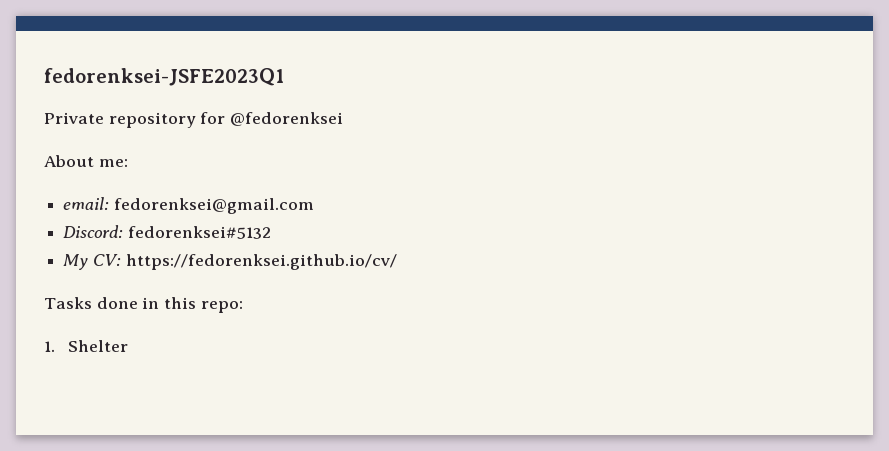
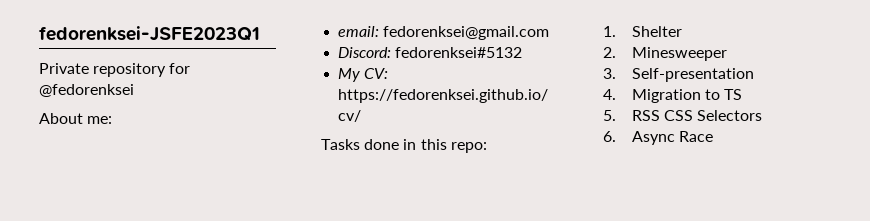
(128, 346) none -> [603,47,727,61] [603,68,754,82] [603,89,743,103] [603,110,763,121] [603,131,714,145] // 2. Minesweeper // 3. Self-presentation // 4. Migration to TS // 5. RSS CSS Selectors // 6. Async Race

